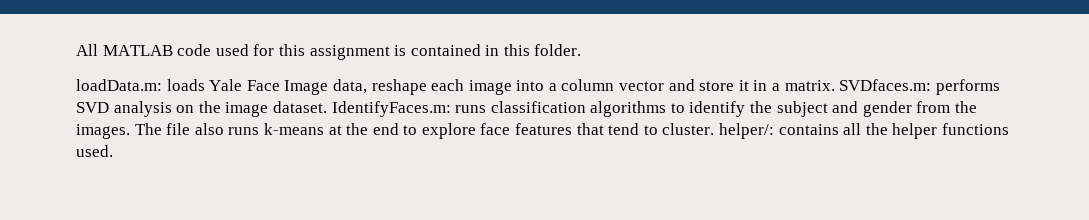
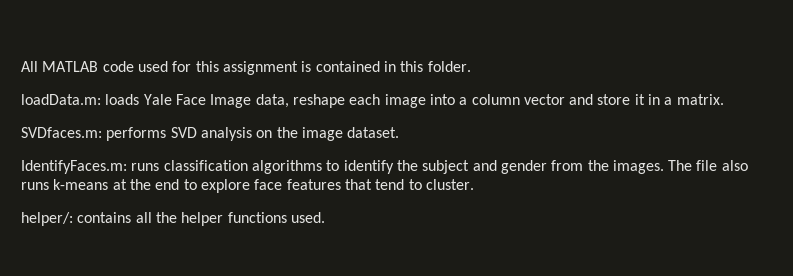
(835, 85) none -> (724, 99) //
(327, 107) none -> (400, 132) //
(715, 129) none -> (474, 184) //

